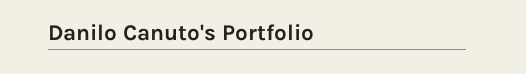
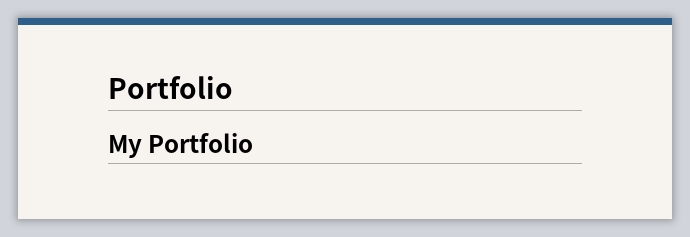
[48,24,315,41] Danilo Canuto's Portfolio -> [108,76,233,99] [108,133,254,158] Portfolio // My Portfolio

